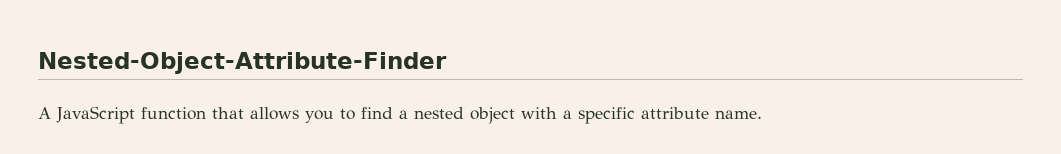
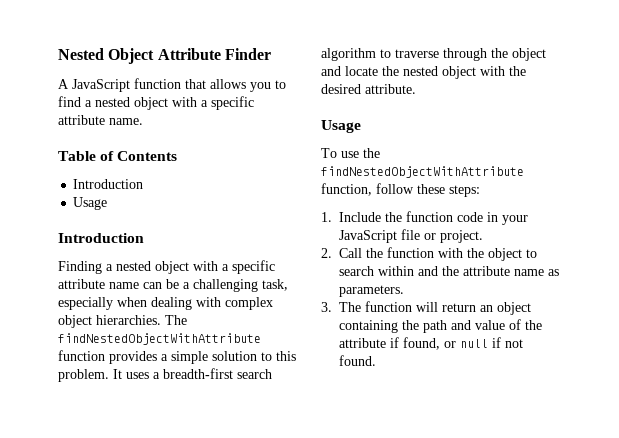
[38,52,447,74] Nested-Object-Attribute-Finder -> [58,48,271,64] Nested Object Attribute Finder
(762, 114) none -> [58,151,178,161] [73,179,144,189] [73,197,108,210] [58,233,144,243] [58,260,275,274] [58,279,288,292] [58,297,273,310] [58,315,187,328] [58,333,261,345] [58,350,296,364] [58,368,272,382] [321,48,546,61] [321,66,526,79] [321,84,416,94] [321,120,361,133] [321,148,380,158] [321,166,524,178] [321,183,480,197] [321,211,528,225] [339,229,483,243] [321,247,537,261] [339,266,559,276] [339,285,404,297] [321,301,531,315] [339,319,542,333] [339,337,523,350] [339,355,376,366] // Table of Contents // Introduction // Usage // Introduction // Finding a nested object with a specific attribute name can be a challenging task, especially when dealing with complex object hierarchies. The findNestedObjectWithAttribute function provides a simple solution to this problem. It uses a breadth-first search algorithm to traverse through the object and locate the nested object with the desired attribute. // Usage // To use the findNestedObjectWithAttribute function, follow these steps: // 1. Include the function code in your JavaScript file or project. // 2. Call the function with the object to search within and the attribute name as parameters. // 3. The function will return an object containing the path and value of the attribute if found, or null if not found.

